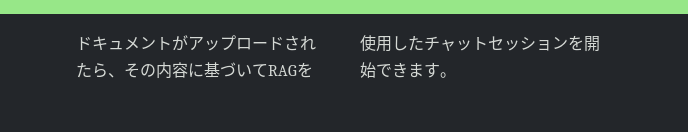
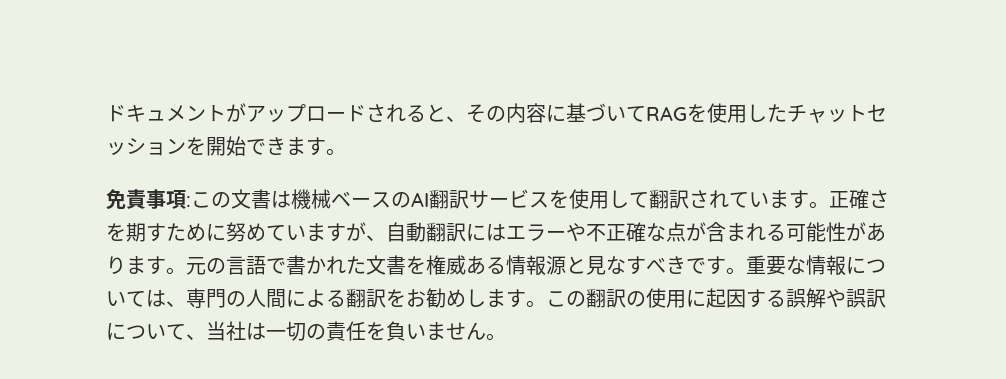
[76,62,108,78] たら -> [406,104,446,122] ると
(456, 75) none -> [106,189,889,210] [106,222,886,242] [106,255,886,276] [106,288,886,308] [106,321,506,341] // 免責事項:この文書は機械ベースのAI翻訳サービスを使用して翻訳されています。正確さを期すために努めていますが、自動翻訳にはエラーや不正確な点が含まれる可能性があります。元の言語で書かれた文書を権威ある情報源と見なすべきです。重要な情報については、専門の人間による翻訳をお勧めします。この翻訳の使用に起因する誤解や誤訳について、当社は一切の責任を負いません。

